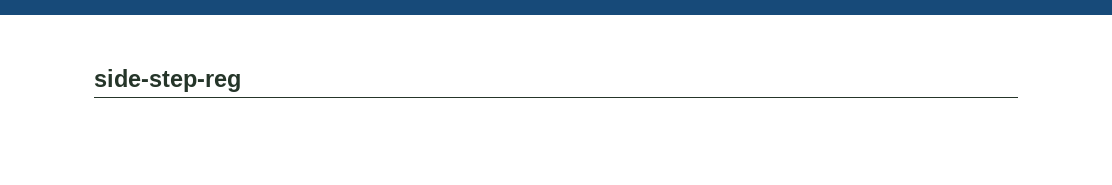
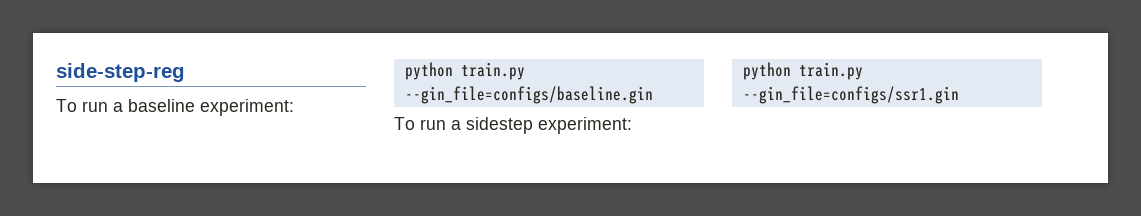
(241, 80) none -> [56,99,294,116] [404,62,525,80] [404,86,653,104] [394,117,632,134] [742,62,863,80] [742,86,959,104] // To run a baseline experiment: // python train.py --gin_file=configs/baseline.gin // To run a sidestep experiment: // python train.py --gin_file=configs/ssr1.gin

